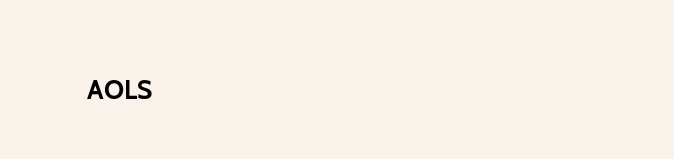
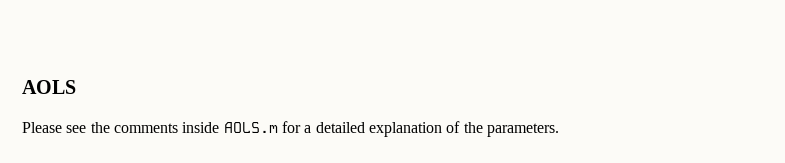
(152, 89) none -> [22,121,559,137] // Please see the comments inside AOLS.m for a detailed explanation of the parameters.

